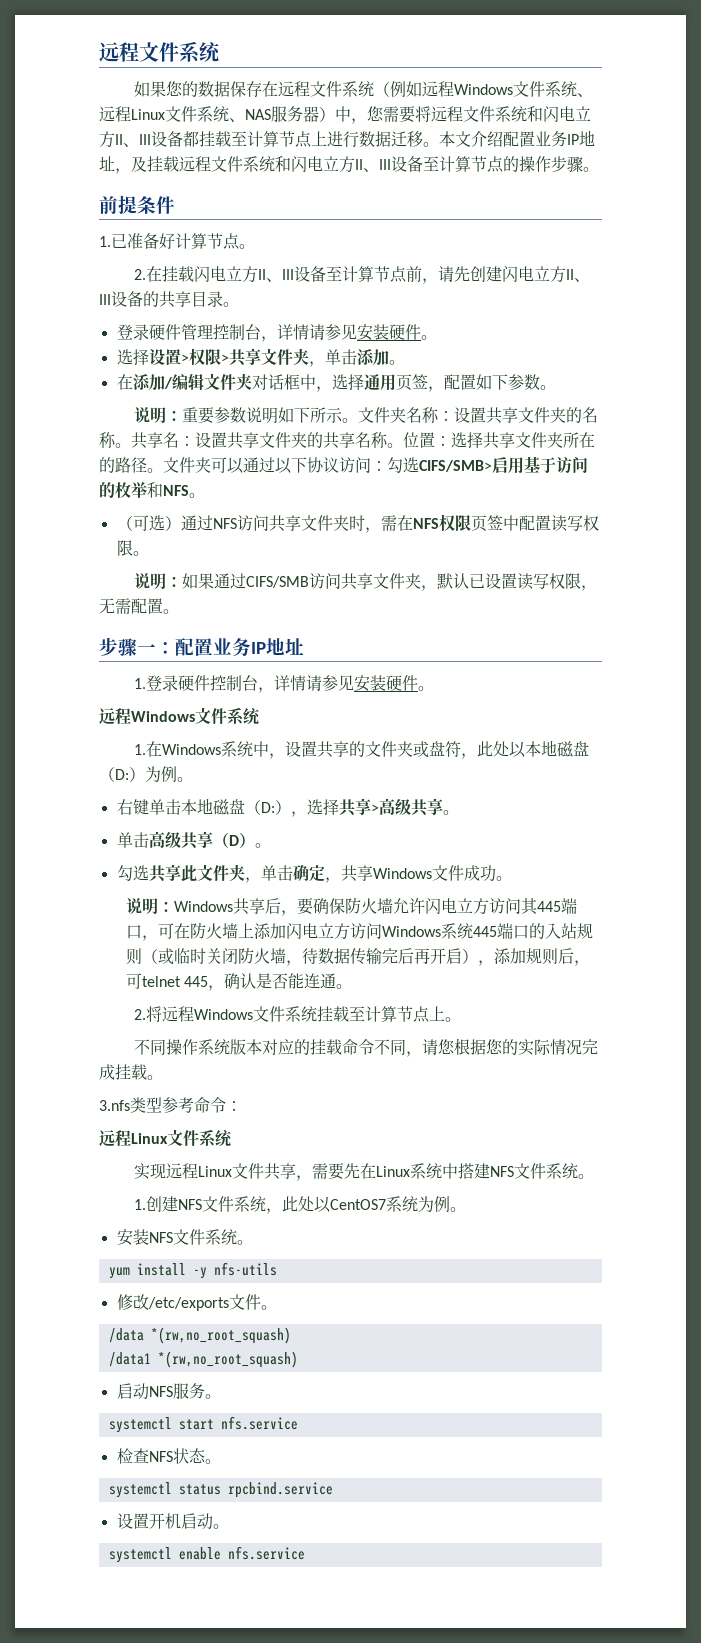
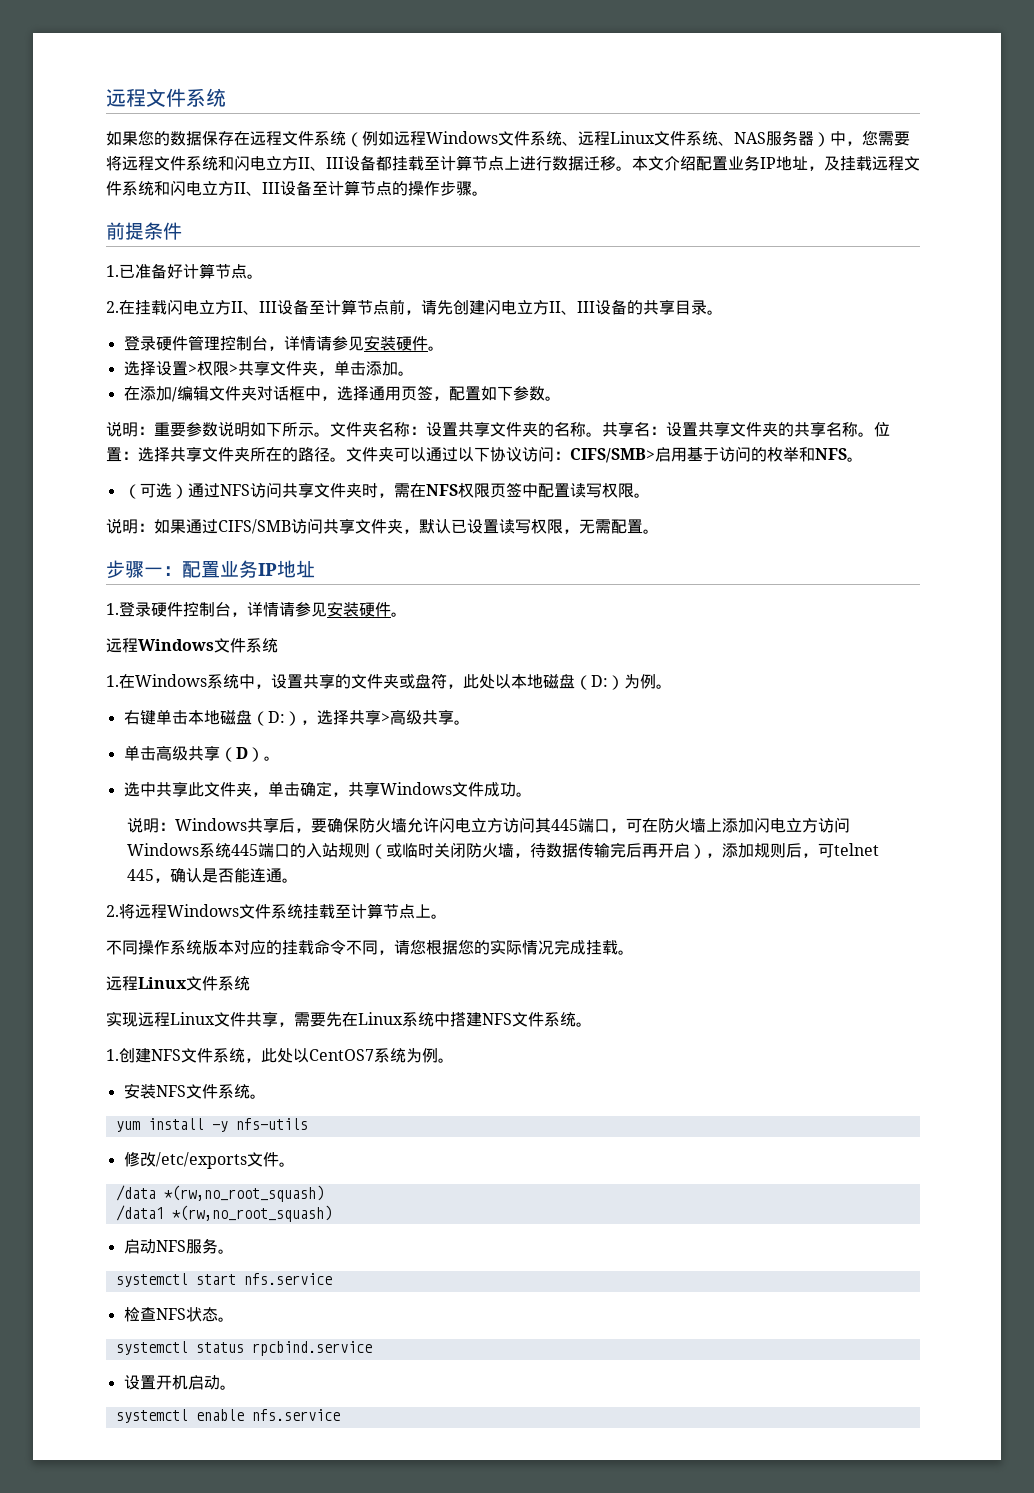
[387,457,419,473] 勾选 -> (570, 455) none
[116,865,149,881] 勾选 -> [123,782,156,797] 选中
[99,1097,242,1113] // 3.nfs类型参考命令： -> (634, 952) none

